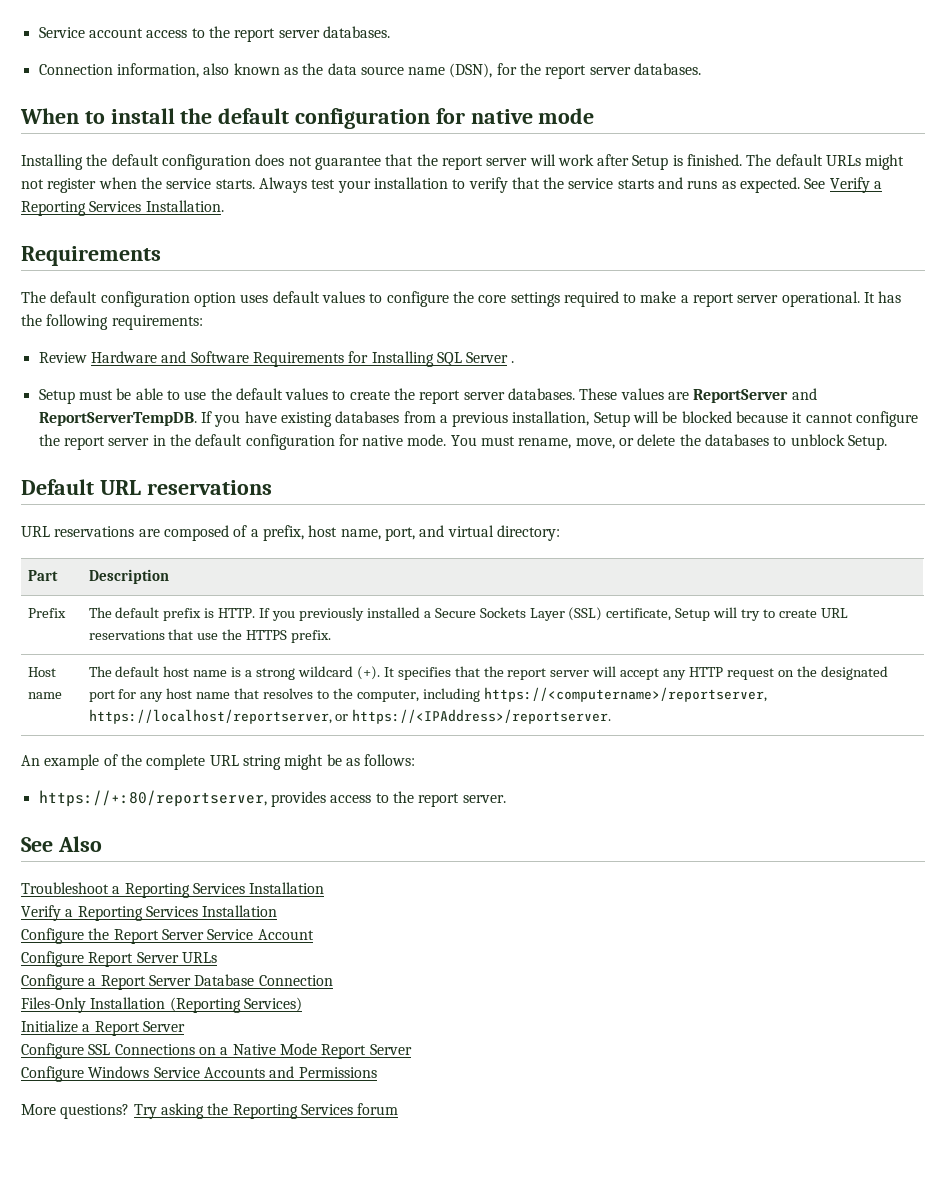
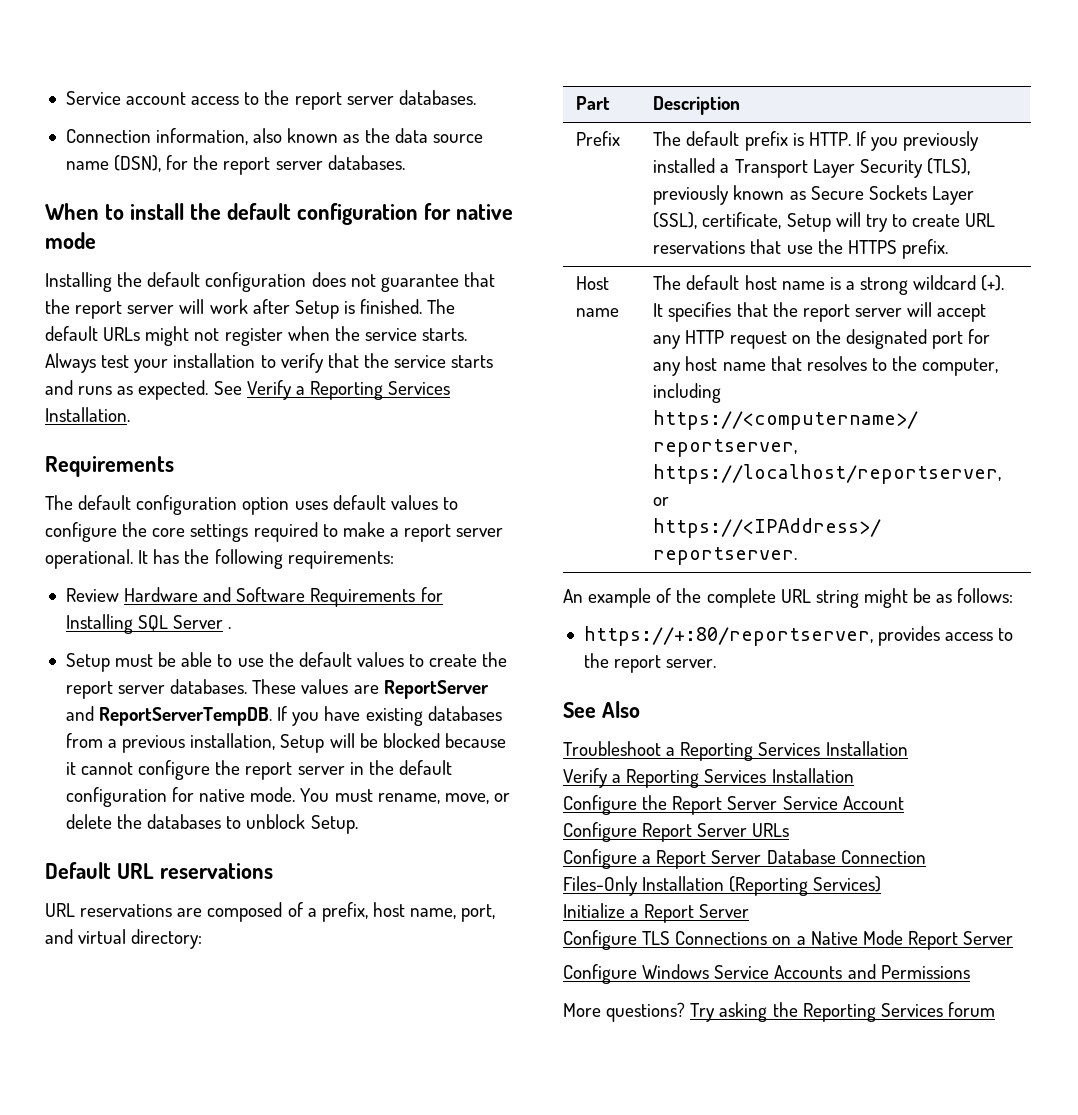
(431, 614) none -> [734,158,970,178] [653,185,806,205] Transport Layer Security (TLS), previously known as
[568,607,603,621] (SSL) -> [653,212,698,229] (SSL),
[88,1044,111,1055] SSL -> [642,931,671,945] TLS

